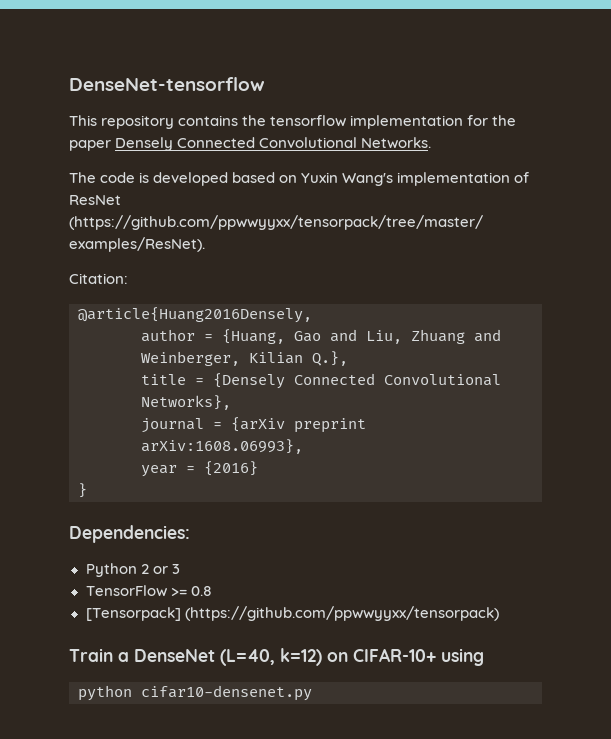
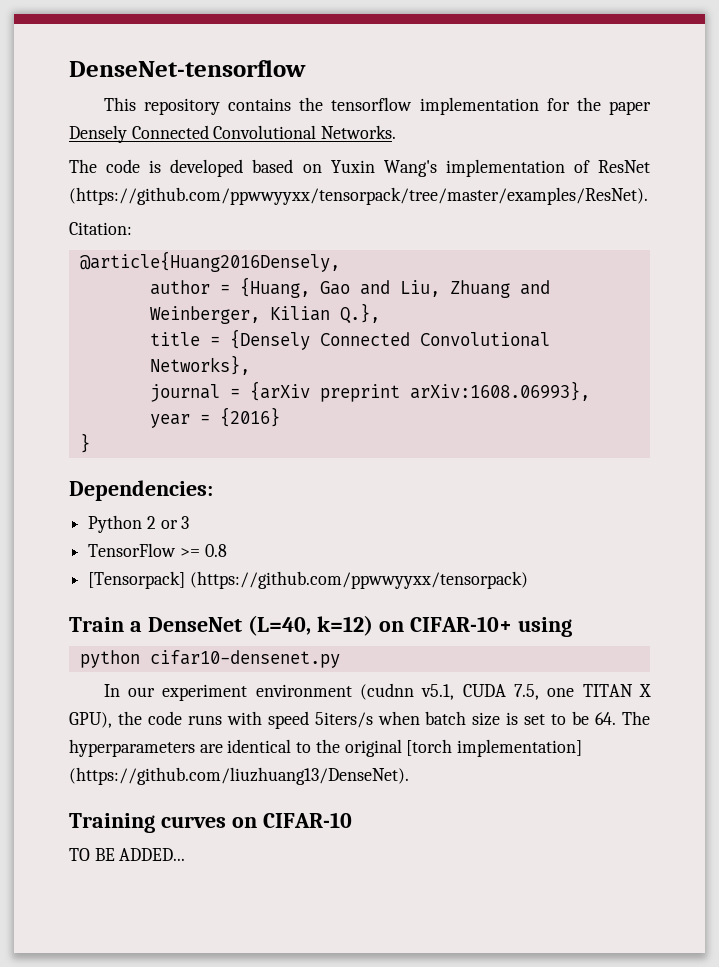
(312, 693) none -> [103,683,651,701] [69,711,650,729] [69,739,583,757] [69,767,409,785] [69,812,352,833] [69,848,186,861] // In our experiment environment (cudnn v5.1, CUDA 7.5, one TITAN X GPU), the code runs with speed 5iters/s when batch size is set to be 64. The hyperparameters are identical to the original [torch implementation] (https://github.com/liuzhuang13/DenseNet). // Training curves on CIFAR-10 // TO BE ADDED...

